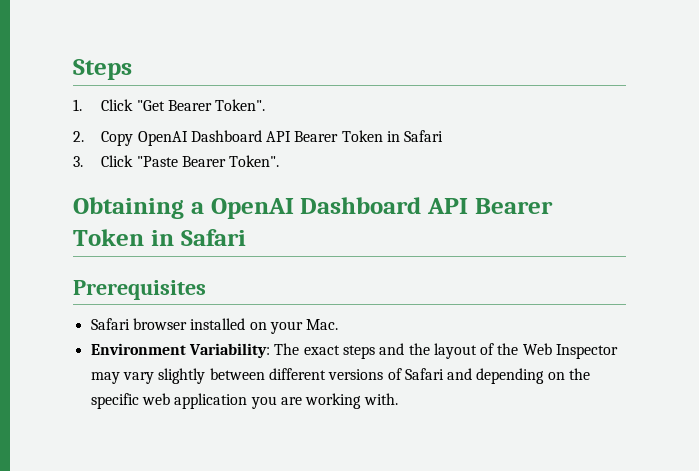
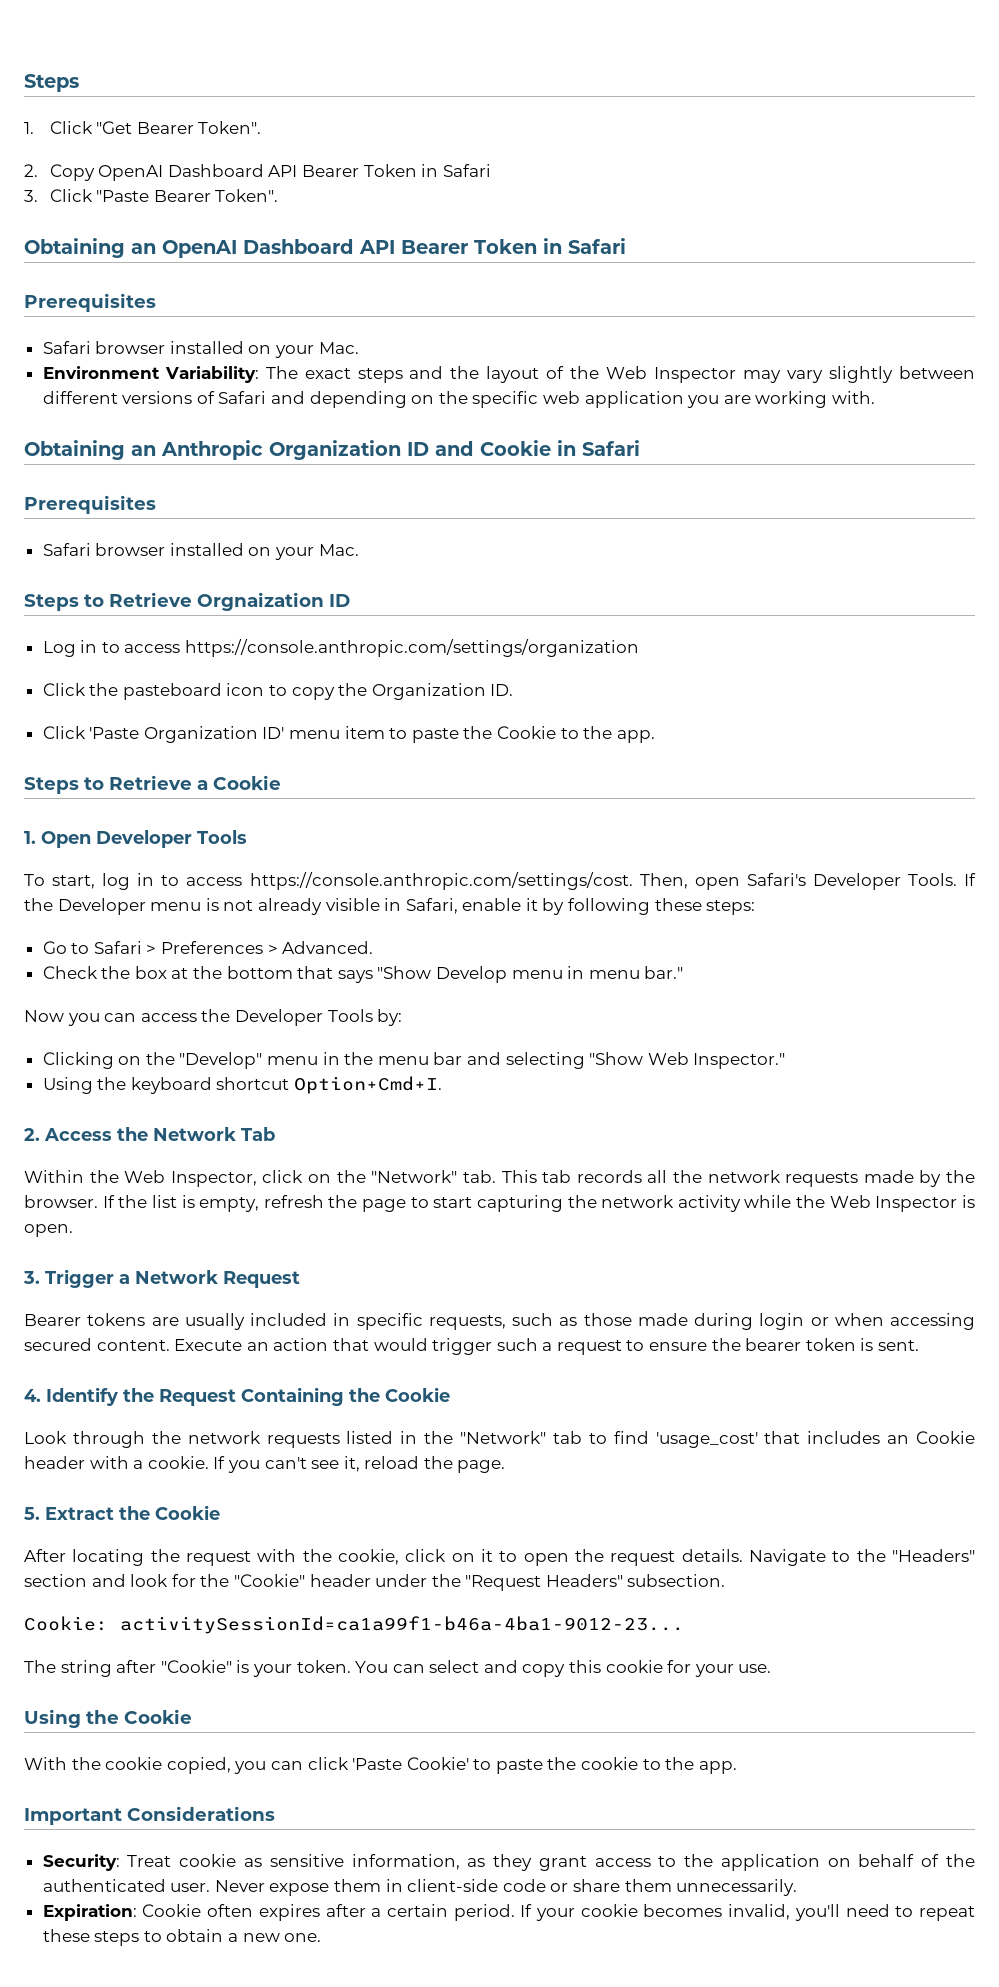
[190,202,204,214] a -> [131,243,156,254] an
(398, 399) none -> [24,440,640,460] [24,495,156,514] [42,543,359,560] [24,592,350,611] [42,639,640,657] [42,683,514,700] [42,726,655,743] [24,775,281,794] [24,830,247,848] [24,872,977,890] [24,898,756,915] [42,941,374,954] [42,966,684,983] [24,1009,403,1026] [42,1052,786,1069] [42,1076,443,1094] [24,1127,275,1141] [24,1170,975,1187] [24,1195,976,1212] [24,1224,73,1237] [23,1269,300,1288] [24,1313,975,1330] [24,1338,920,1355] [24,1387,450,1406] [24,1431,975,1448] [24,1456,506,1473] [24,1505,220,1520] [24,1549,976,1566] [24,1574,726,1591] [24,1616,684,1634] [24,1660,772,1677] [24,1709,192,1728] [24,1757,737,1774] [24,1806,275,1825] [42,1854,975,1871] [42,1879,798,1896] [42,1904,975,1921] [42,1929,322,1946] // Obtaining an Anthropic Organization ID and Cookie in Safari // Prerequisites // Safari browser installed on your Mac. // Steps to Retrieve Orgnaization ID // Log in to access https://console.anthropic.com/settings/organization // Click the pasteboard icon to copy the Organization ID. // Click 'Paste Organization ID' menu item to paste the Cookie to the app. // Steps to Retrieve a Cookie // 1. Open Developer Tools // To start, log in to access https://console.anthropic.com/settings/cost. Then, open Safari's Developer Tools. If the Developer menu is not already visible in Safari, enable it by following these steps: // Go to Safari > Preferences > Advanced. // Check the box at the bottom that says "Show Develop menu in menu bar." // Now you can access the Developer Tools by: // Clicking on the "Develop" menu in the menu bar and selecting "Show Web Inspector." // Using the keyboard shortcut Option+Cmd+I. // 2. Access the Network Tab // Within the Web Inspector, click on the "Network" tab. This tab records all the network requests made by the browser. If the list is empty, refresh the page to start capturing the network activity while the Web Inspector is open. // 3. Trigger a Network Request // Bearer tokens are usually included in specific requests, such as those made during login or when accessing secured content. Execute an action that would trigger such a request to ensure the bearer token is sent. // 4. Identify the Request Containing the Cookie // Look through the network requests listed in the "Network" tab to find 'usage_cost' that includes an Cookie header with a cookie. If you can't see it, reload the page. // 5. Extract the Cookie // After locating the request with the cookie, click on it to open the request details. Navigate to the "Headers" section and look for the "Cookie" header under the "Request Headers" subsection. // Cookie: activitySessionId=ca1a99f1-b46a-4ba1-9012-23... // The string after "Cookie" is your token. You can select and copy this cookie for your use. // Using the Cookie // With the cookie copied, you can click 'Paste Cookie' to paste the cookie to the app. // Important Considerations // Security: Treat cookie as sensitive information, as they grant access to the application on behalf of the authenticated user. Never expose them in client-side code or share them unnecessarily. // Expiration: Cookie often expires after a certain period. If your cookie becomes invalid, you'll need to repeat these steps to obtain a new one.

